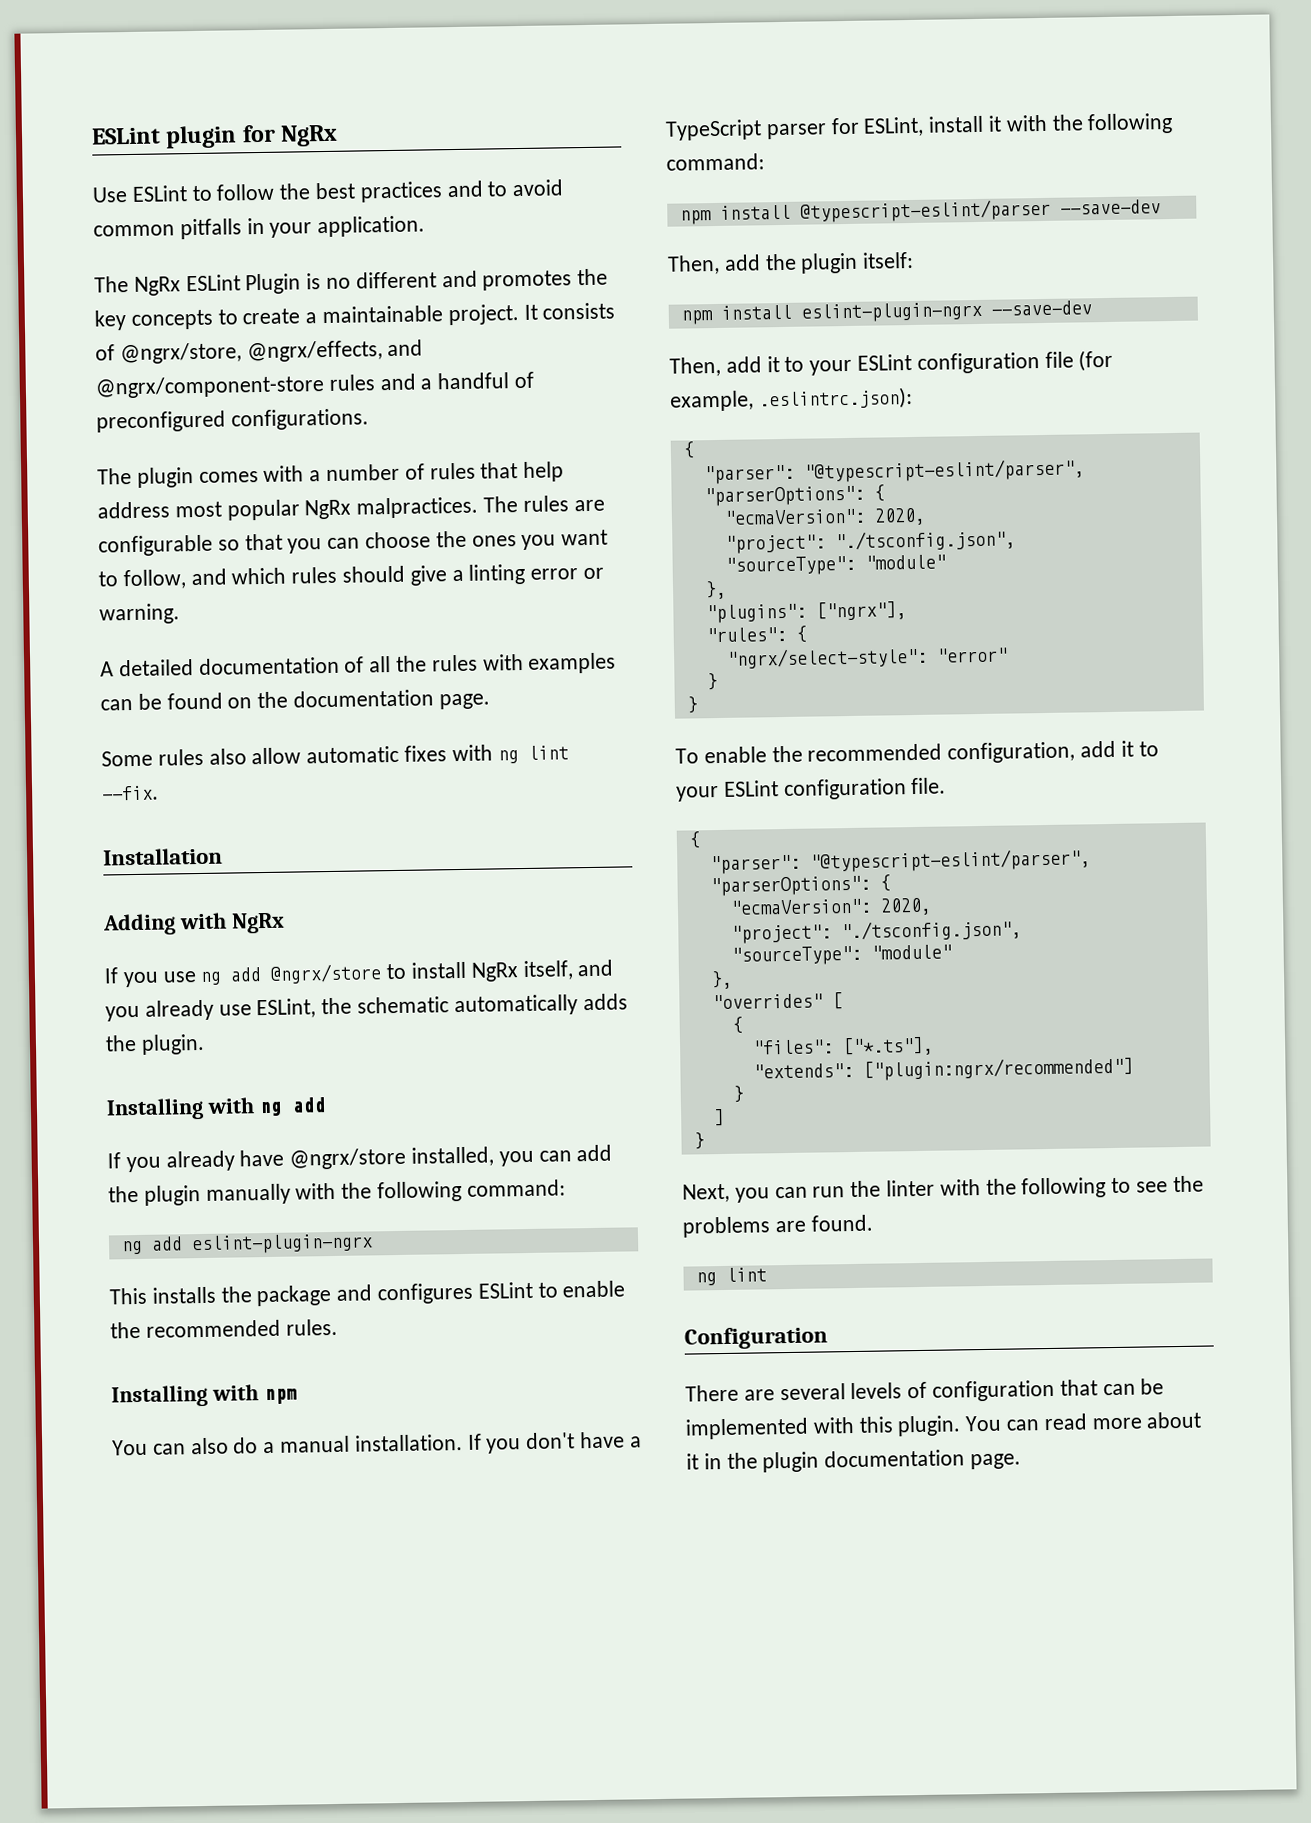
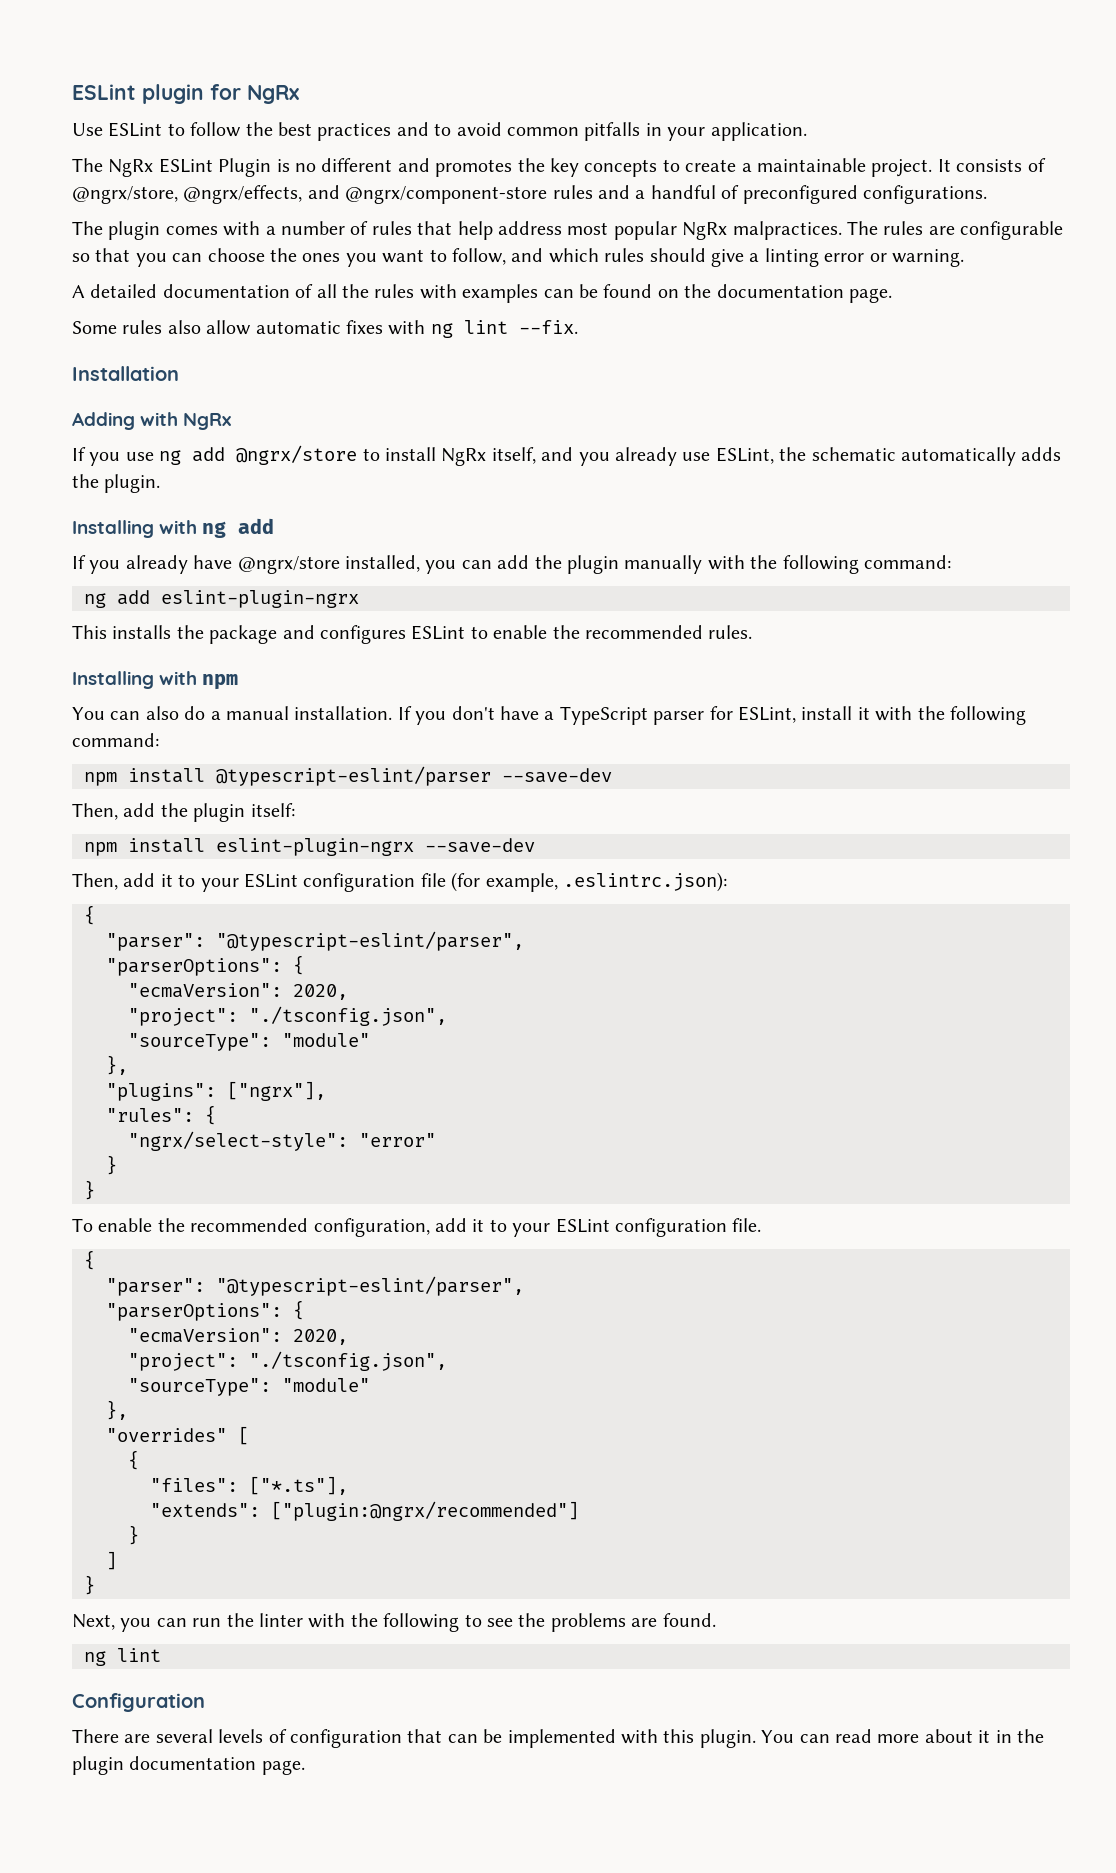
[862,1056,1134,1081] ["plugin:ngrx/recommended"] -> [271,1501,579,1521] ["plugin:@ngrx/recommended"]

